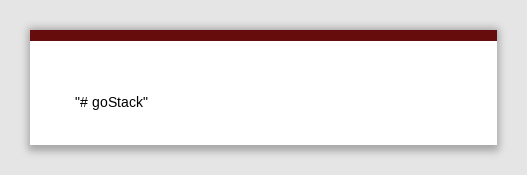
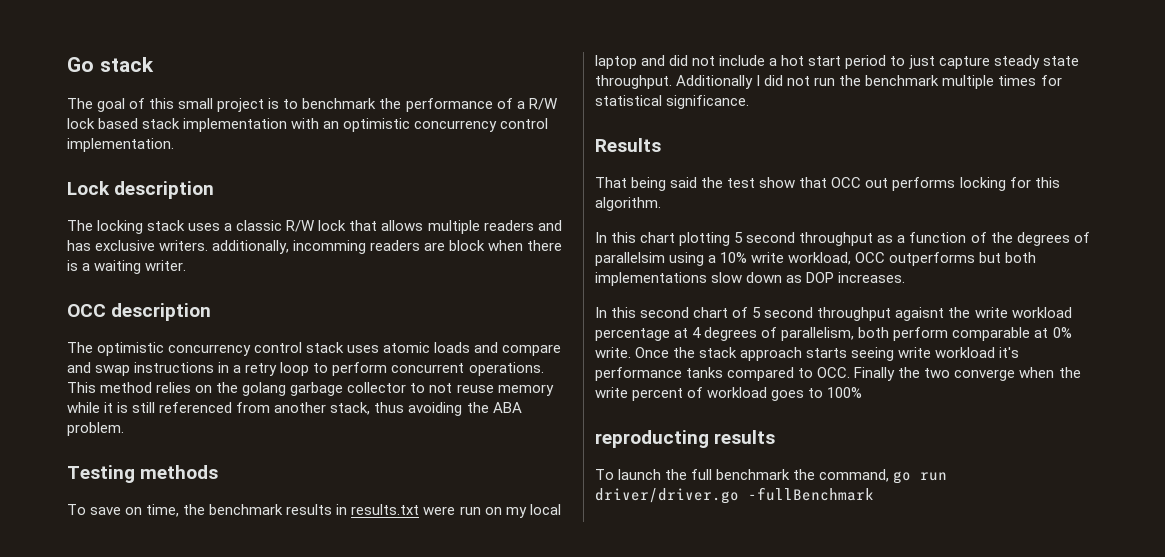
[75,96,148,110] "# goStack" -> [67,57,154,72] [67,98,557,112] [67,118,549,132] [67,138,174,152] [67,181,215,199] [67,220,562,234] [67,240,563,254] [67,260,187,274] [67,303,212,321] [67,342,562,356] [67,362,544,376] [67,382,554,396] [67,402,522,416] [67,422,124,436] [67,465,219,483] [67,504,561,518] [595,55,1079,69] [595,75,1062,89] [595,95,750,109] [595,138,661,152] [595,177,1060,191] [595,197,661,211] [595,232,1090,246] [595,252,1037,266] [595,272,906,286] [595,307,1072,321] [595,327,1072,341] [595,347,1020,361] [595,367,1081,381] [595,387,863,401] [595,430,776,448] [595,469,948,484] [595,487,874,504] Go stack // The goal of this small project is to benchmark the performance of a R/W lock based stack implementation with an optimistic concurrency control implementation. // Lock description // The locking stack uses a classic R/W lock that allows multiple readers and has exclusive writers. additionally, incomming readers are block when there is a waiting writer. // OCC description // The optimistic concurrency control stack uses atomic loads and compare and swap instructions in a retry loop to perform concurrent operations. This method relies on the golang garbage collector to not reuse memory while it is still referenced from another stack, thus avoiding the ABA problem. // Testing methods // To save on time, the benchmark results in results.txt were run on my local laptop and did not include a hot start period to just capture steady state throughput. Additionally I did not run the benchmark multiple times for statistical significance. // Results // That being said the test show that OCC out performs locking for this algorithm. // In this chart plotting 5 second throughput as a function of the degrees of parallelsim using a 10% write workload, OCC outperforms but both implementations slow down as DOP increases. // In this second chart of 5 second throughput agaisnt the write workload percentage at 4 degrees of parallelism, both perform comparable at 0% write. Once the stack approach starts seeing write workload it's performance tanks compared to OCC. Finally the two converge when the write percent of workload goes to 100% // reproducting results // To launch the full benchmark the command, go run driver/driver.go -fullBenchmark

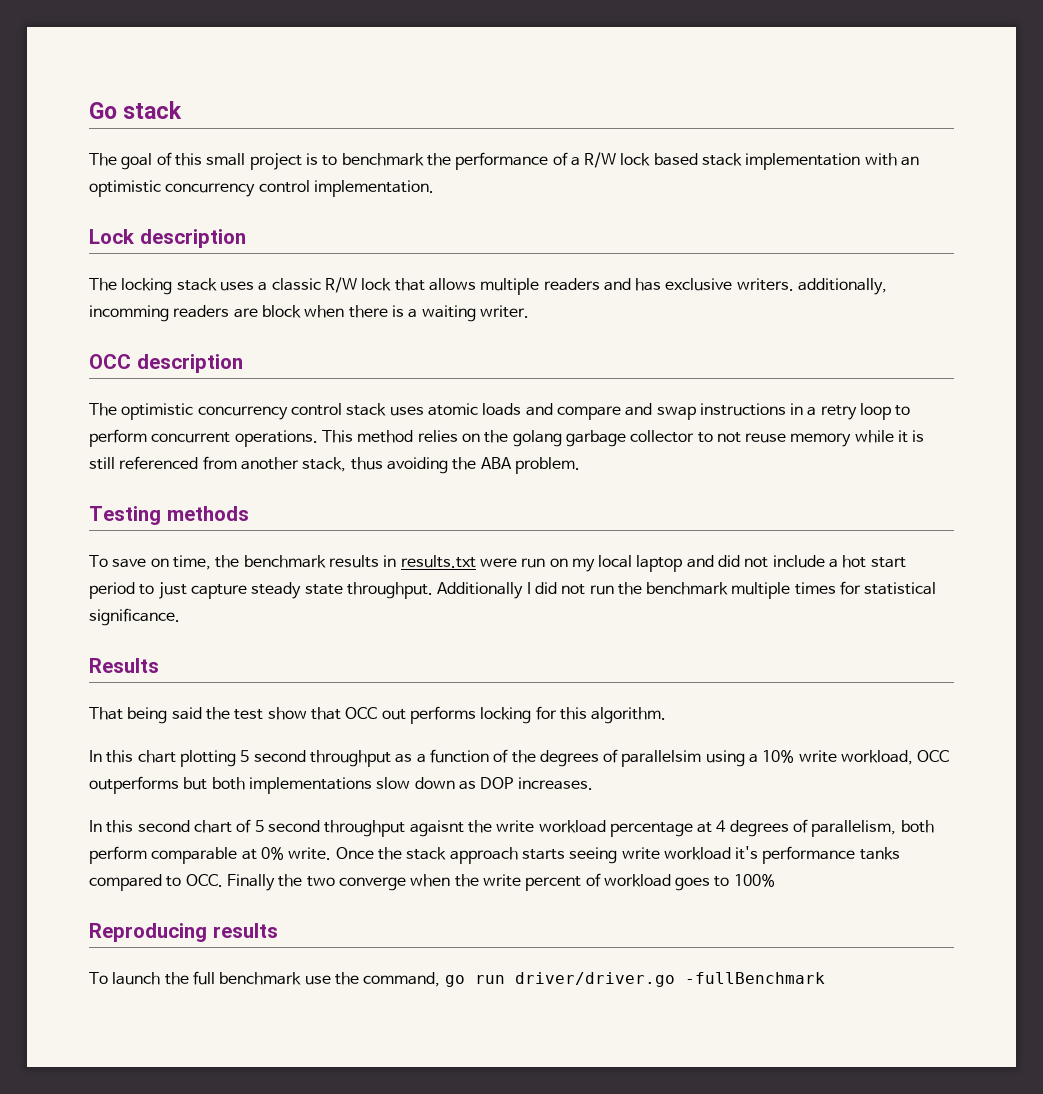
[595,430,709,448] reproducting -> [89,923,207,942] Reproducing
(791, 474) none -> [304,975,331,985] use

